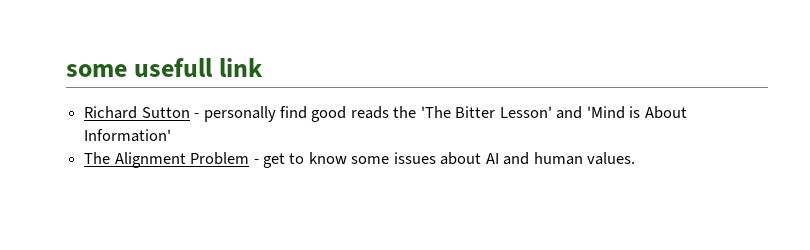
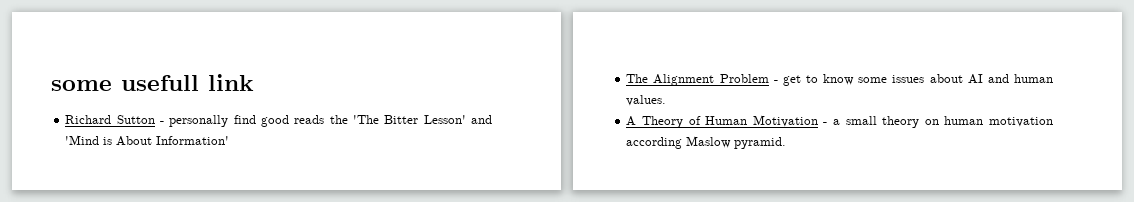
(636, 158) none -> [626,115,1053,128] [626,136,787,149] // A Theory of Human Motivation - a small theory on human motivation according Maslow pyramid.

